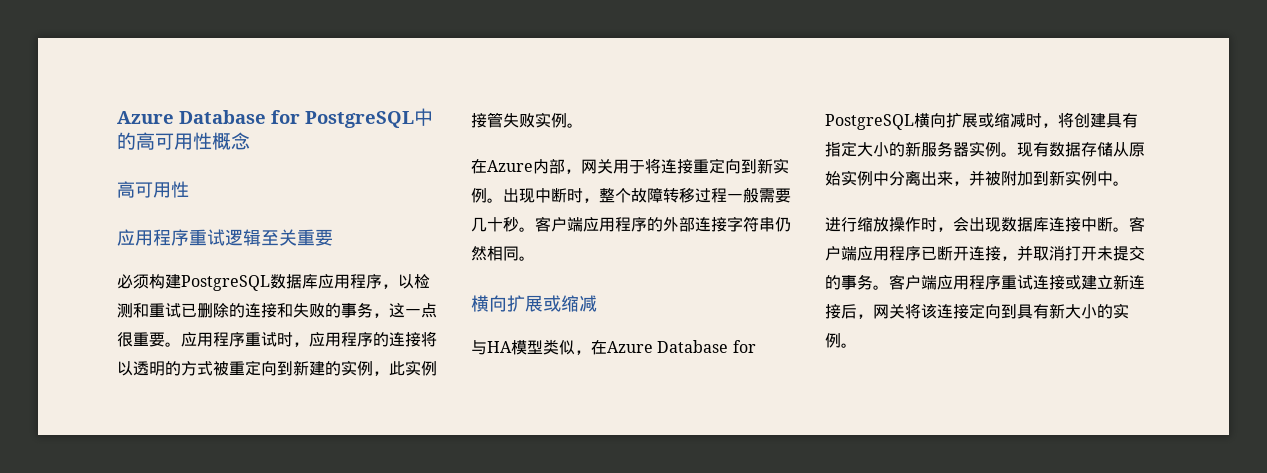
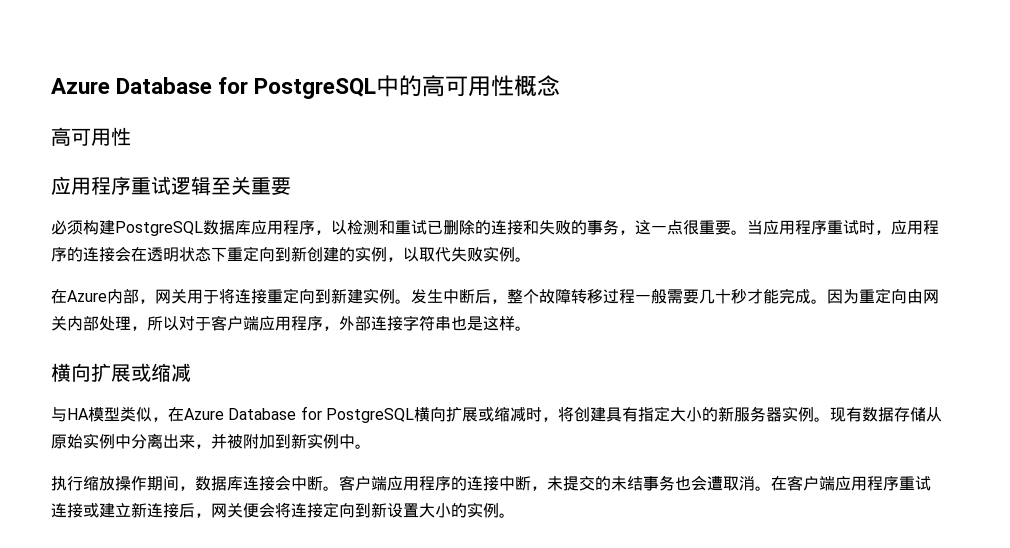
(181, 344) none -> [747,220,763,235] 当
[421,331,437,347] [117,360,309,376] 将以透明的方式被重定向到新 -> [115,246,323,262] 会在透明状态下重定向到新创
[389,360,437,376] [471,112,503,128] 此实例接管 -> [403,247,451,262] 以取代
[773,158,789,174] [471,188,583,203] 实例。出现中断时 -> [347,288,491,304] 建实例。发生中断后
[519,216,663,232] 。客户端应用程序的 -> [747,288,939,304] [51,315,339,331] 才能完成。因为重定向由网关内部处理，所以对于客户端应用程序，
[775,217,791,232] [471,246,519,261] 仍然相同 -> [451,316,515,331] 也是这样
[825,217,841,232] 进 -> [51,476,67,491] 执
[921,216,1001,232] 时，会出现 -> [147,475,195,491] 期间，
(1081, 224) none -> [275,475,291,491] 会
[921,245,1145,261] [825,274,889,290] 已断开连接，并取消打开未提交的事务。 -> [451,475,787,491] 的连接中断，未提交的未结事务也会遭取消。在
[905,303,937,319] 将该 -> [243,502,291,518] 便会将
[1017,303,1065,319] 具有新 -> [371,502,419,518] 新设置

